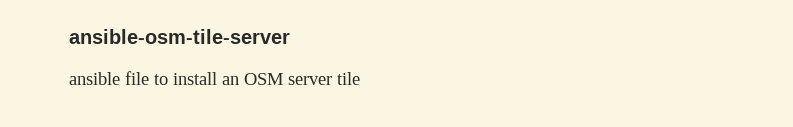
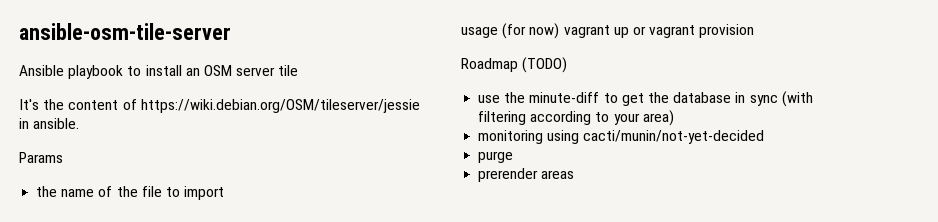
[69,71,149,85] ansible file -> [19,65,124,79] Ansible playbook
(360, 78) none -> [19,99,420,113] [19,118,80,129] [19,152,63,163] [36,186,225,200] [461,23,755,39] [461,57,568,73] [478,91,813,107] [478,110,674,126] [478,130,765,144] [478,151,514,163] [478,168,575,182] // It's the content of https://wiki.debian.org/OSM/tileserver/jessie in ansible. // Params // the name of the file to import // usage (for now) vagrant up or vagrant provision // Roadmap (TODO) // use the minute-diff to get the database in sync (with filtering according to your area) // monitoring using cacti/munin/not-yet-decided // purge // prerender areas

